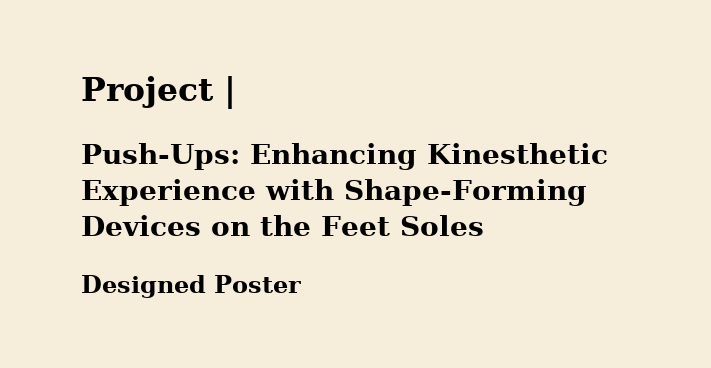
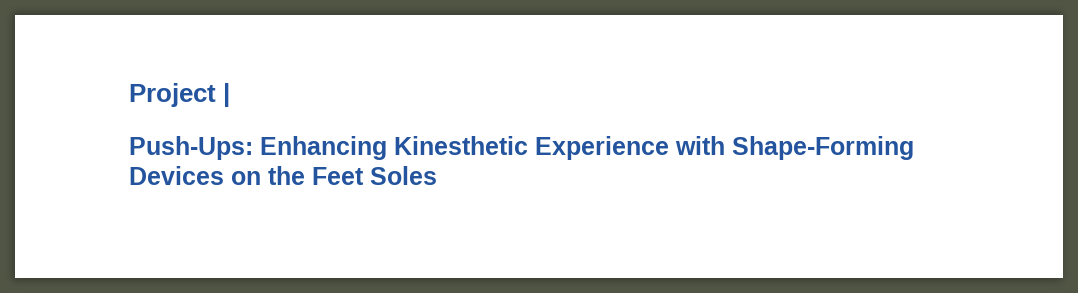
[81,275,301,298] // Designed Poster -> (437, 175) none

